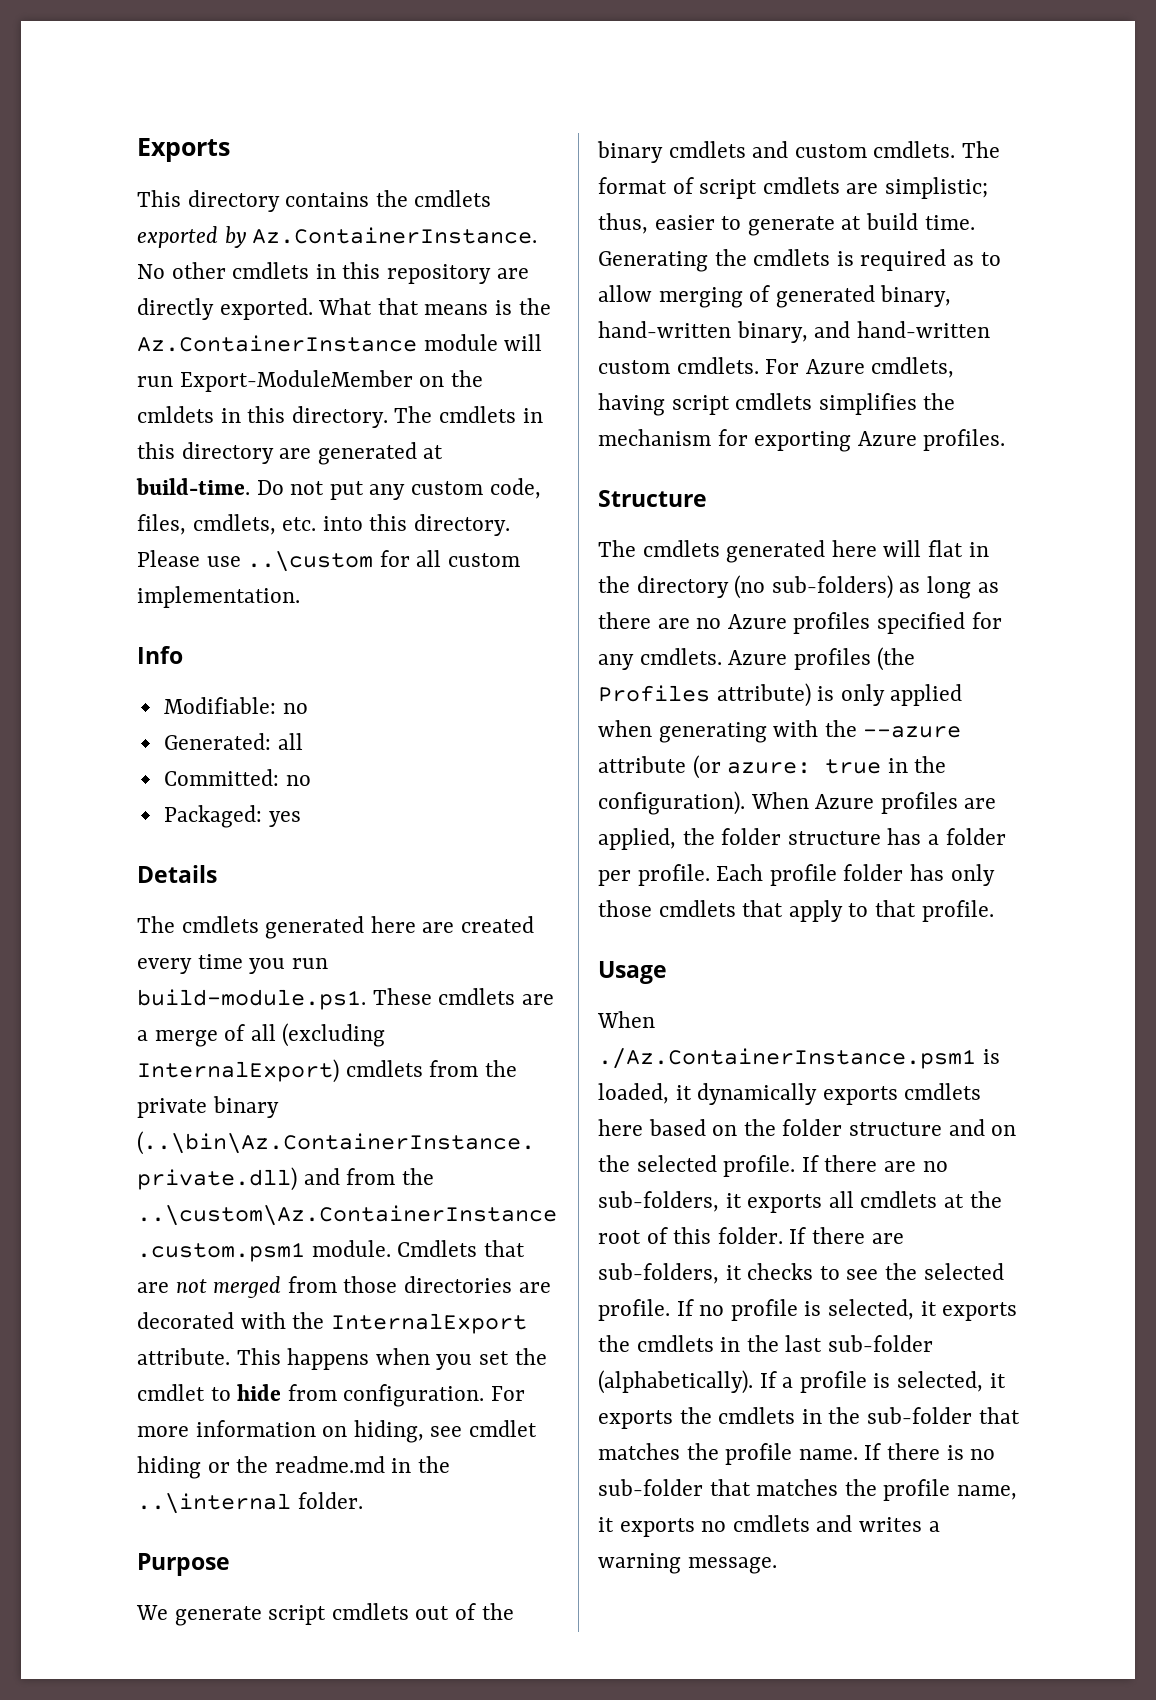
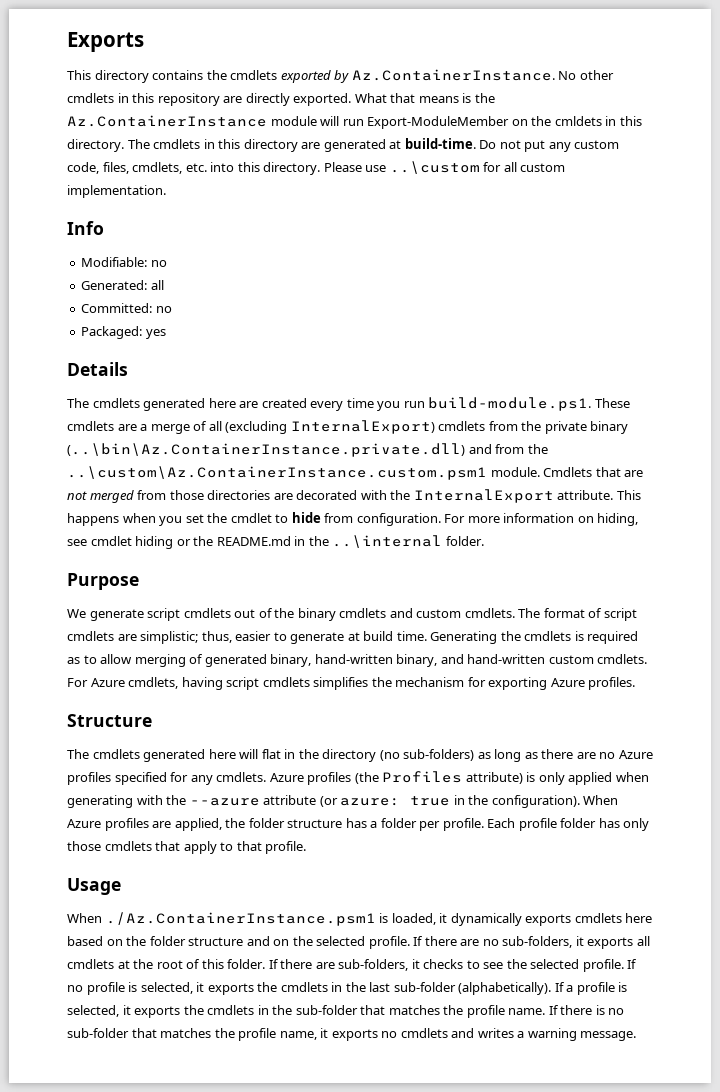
[274,1456,385,1473] readme.md -> [216,536,291,546] README.md

